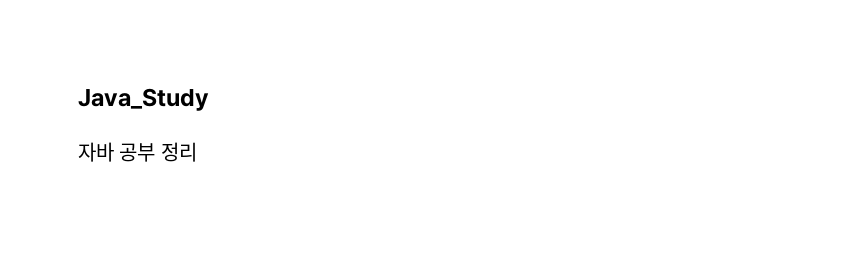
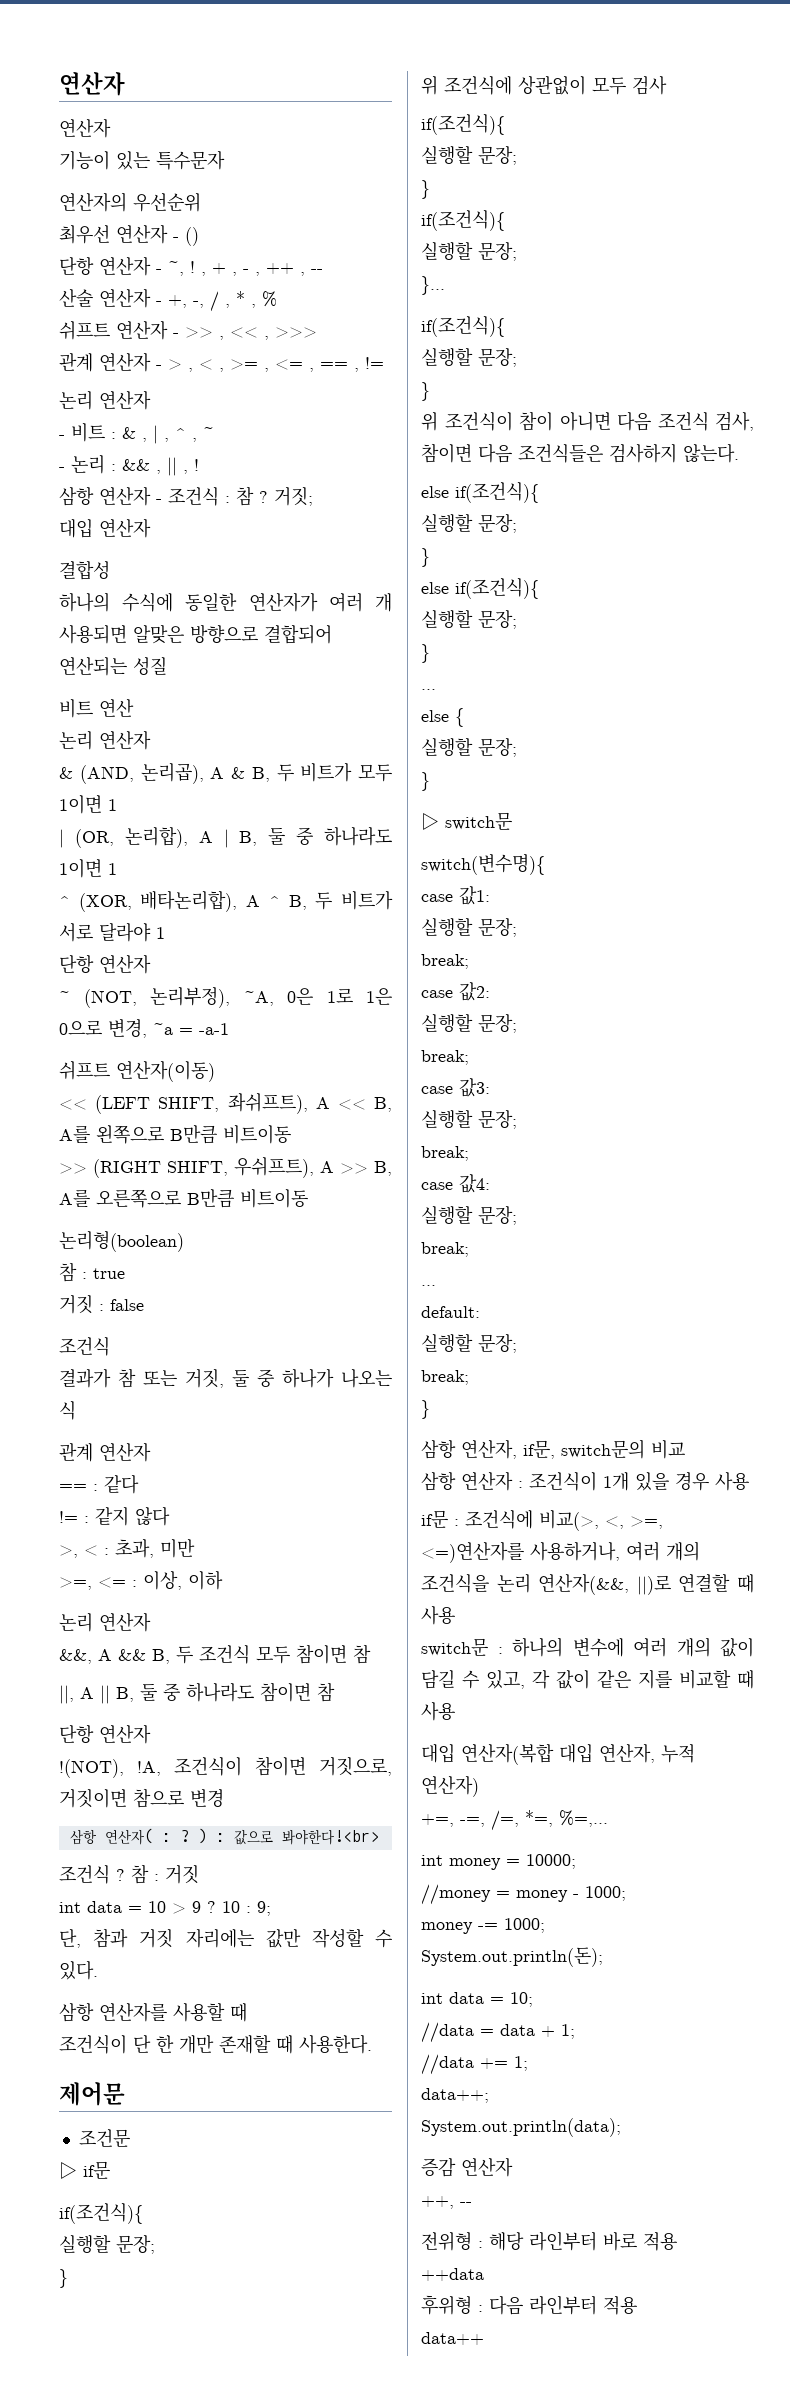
[78,88,209,111] [78,142,197,162] Java_Study // 자바 공부 정리 -> [59,72,125,96] [59,118,111,138] [59,150,225,170] [59,192,201,212] [59,224,199,246] [59,256,323,276] [59,288,277,312] [59,320,317,340] [59,352,384,372] [59,390,151,410] [59,423,214,444] [59,455,199,476] [59,486,313,506] [59,518,151,538] [59,561,110,580] [59,592,392,612] [59,624,332,644] [59,657,167,676] [59,699,134,718] [59,730,151,750] [59,763,392,784] [59,795,117,814] [59,827,392,848] [59,859,117,878] [59,890,394,912] [59,923,165,942] [59,954,151,974] [59,987,392,1008] [59,1019,229,1038] [59,1060,215,1082] [59,1093,392,1114] [59,1125,291,1144] [59,1157,392,1178] [59,1189,308,1208] [59,1231,184,1252] [59,1262,125,1282] [59,1295,144,1314] [59,1337,110,1356] [59,1368,392,1388] [59,1401,76,1420] [59,1442,151,1462] [59,1474,139,1494] [59,1506,170,1526] [59,1539,195,1558] [59,1571,223,1590] [59,1612,151,1632] [59,1644,371,1664] [59,1682,335,1704] [59,1724,151,1744] [59,1756,392,1778] [59,1788,224,1808] [69,1828,379,1845] [59,1864,199,1884] [59,1901,271,1916] [59,1928,392,1948] [59,1960,98,1980] [59,2002,247,2022] [59,2034,372,2054] [59,2082,125,2106] [78,2129,130,2147] [59,2161,110,2179] [59,2203,143,2224] [59,2235,155,2254] [59,2269,68,2288] [421,76,667,95] [421,114,505,135] [421,146,517,165] [421,180,430,199] [421,210,505,231] [421,242,517,261] [421,276,445,295] [421,316,505,337] [421,348,517,367] [421,382,430,401] [421,411,754,431] [421,443,739,463] [421,482,539,503] [421,514,517,533] [421,548,430,567] [421,578,539,599] [421,610,517,629] [421,644,430,663] [421,689,436,690] [421,708,464,727] [421,738,517,757] [421,772,430,791] [421,812,512,830] [421,853,545,875] [421,886,490,905] [421,918,517,937] [421,954,469,969] [421,982,490,1001] [421,1014,517,1033] [421,1050,469,1065] [421,1078,490,1097] [421,1110,517,1129] [421,1146,469,1161] [421,1174,490,1193] [421,1206,517,1225] [421,1242,469,1257] [421,1285,436,1286] [421,1306,480,1318] [421,1334,517,1353] [421,1370,469,1385] [421,1400,430,1419] [421,1439,685,1459] [421,1471,749,1491] [421,1510,663,1531] [421,1541,700,1563] [421,1573,754,1595] [421,1606,455,1625] [421,1637,754,1657] [421,1669,754,1689] [421,1702,455,1721] [421,1743,695,1765] [421,1775,479,1797] [421,1810,608,1831] [421,1854,576,1870] [421,1884,626,1905] [421,1918,545,1934] [421,1947,603,1967] [421,1992,533,2007] [421,2022,575,2043] [421,2054,528,2075] [421,2088,489,2103] [421,2118,621,2137] [421,2157,513,2177] [421,2196,472,2209] [421,2231,677,2251] [421,2268,484,2281] [421,2295,637,2315] [421,2332,484,2345] 연산자 // 연산자 // 기능이 있는 특수문자 // 연산자의 우선순위 // 최우선 연산자 - () // 단항 연산자 - ~, ! , + , - , ++ , -- // 산술 연산자 - +, -, / , * , % // 쉬프트 연산자 - >> , << , >>> // 관계 연산자 - > , < , >= , <= , == , != // 논리 연산자 // - 비트 : & , | , ^ , ~ // - 논리 : && , || , ! // 삼항 연산자 - 조건식 : 참 ? 거짓; // 대입 연산자 // 결합성 // 하나의 수식에 동일한 연산자가 여러 개 사용되면 알맞은 방향으로 결합되어 연산되는 성질 // 비트 연산 // 논리 연산자 // & (AND, 논리곱), A & B, 두 비트가 모두 1이면 1 // | (OR, 논리합), A | B, 둘 중 하나라도 1이면 1 // ^ (XOR, 배타논리합), A ^ B, 두 비트가 서로 달라야 1 // 단항 연산자 // ~ (NOT, 논리부정), ~A, 0은 1로 1은 0으로 변경, ~a = -a-1 // 쉬프트 연산자(이동) // << (LEFT SHIFT, 좌쉬프트), A << B, A를 왼쪽으로 B만큼 비트이동 // >> (RIGHT SHIFT, 우쉬프트), A >> B, A를 오른쪽으로 B만큼 비트이동 // 논리형(boolean) // 참 : true // 거짓 : false // 조건식 // 결과가 참 또는 거짓, 둘 중 하나가 나오는 식 // 관계 연산자 // == : 같다 // != : 같지 않다 // >, < : 초과, 미만 // >=, <= : 이상, 이하 // 논리 연산자 // &&, A && B, 두 조건식 모두 참이면 참 // ||, A || B, 둘 중 하나라도 참이면 참 // 단항 연산자 // !(NOT), !A, 조건식이 참이면 거짓으로, 거짓이면 참으로 변경 // 삼항 연산자( : ? ) : 값으로 봐야한다!<br> // 조건식 ? 참 : 거짓 // int data = 10 > 9 ? 10 : 9; // 단, 참과 거짓 자리에는 값만 작성할 수 있다. // 삼항 연산자를 사용할 때 // 조건식이 단 한 개만 존재할 때 사용한다. // 제어문 // 조건문 // ▷ if문 // if(조건식){ // 실행할 문장; // } // 위 조건식에 상관없이 모두 검사 // if(조건식){ // 실행할 문장; // } // if(조건식){ // 실행할 문장; // }... // if(조건식){ // 실행할 문장; // } // 위 조건식이 참이 아니면 다음 조건식 검사, 참이면 다음 조건식들은 검사하지 않는다. // else if(조건식){ // 실행할 문장; // } // else if(조건식){ // 실행할 문장; // } // ... // else { // 실행할 문장; // } // ▷ switch문 // switch(변수명){ // case 값1: // 실행할 문장; // break; // case 값2: // 실행할 문장; // break; // case 값3: // 실행할 문장; // break; // case 값4: // 실행할 문장; // break; // ... // default: // 실행할 문장; // break; // } // 삼항 연산자, if문, switch문의 비교 // 삼항 연산자 : 조건식이 1개 있을 경우 사용 // if문 : 조건식에 비교(>, <, >=, <=)연산자를 사용하거나, 여러 개의 조건식을 논리 연산자(&&, ||)로 연결할 때 사용 // switch문 : 하나의 변수에 여러 개의 값이 담길 수 있고, 각 값이 같은 지를 비교할 때 사용 // 대입 연산자(복합 대입 연산자, 누적 연산자) // +=, -=, /=, *=, %=,... // int money = 10000; // //money = money - 1000; // money -= 1000; // System.out.println(돈); // int data = 10; // //data = data + 1; // //data += 1; // data++; // System.out.println(data); // 증감 연산자 // ++, -- // 전위형 : 해당 라인부터 바로 적용 // ++data // 후위형 : 다음 라인부터 적용 // data++

